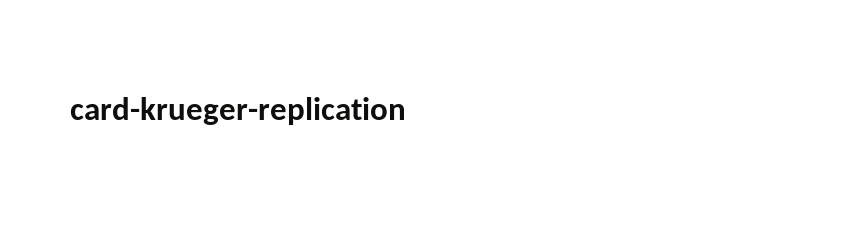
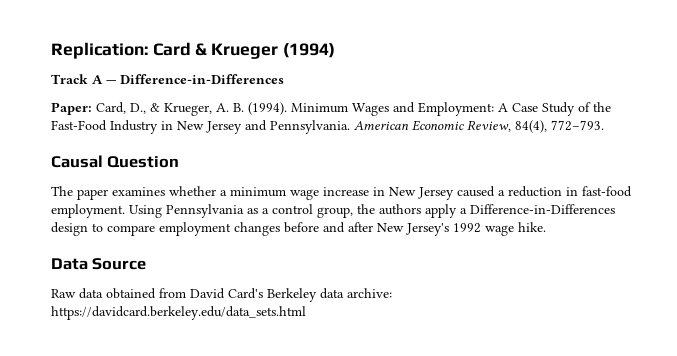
[70,97,406,125] card-krueger-replication -> [51,42,335,59] [51,74,284,84] [51,102,611,116] [51,120,604,134] [51,155,180,168] [51,186,632,200] [51,204,615,218] [51,222,546,236] [51,258,147,270] [51,288,392,302] [51,306,306,320] Replication: Card & Krueger (1994) // Track A — Difference-in-Differences // Paper: Card, D., & Krueger, A. B. (1994). Minimum Wages and Employment: A Case Study of the Fast-Food Industry in New Jersey and Pennsylvania. American Economic Review, 84(4), 772–793. // Causal Question // The paper examines whether a minimum wage increase in New Jersey caused a reduction in fast-food employment. Using Pennsylvania as a control group, the authors apply a Difference-in-Differences design to compare employment changes before and after New Jersey's 1992 wage hike. // Data Source // Raw data obtained from David Card's Berkeley data archive: https://davidcard.berkeley.edu/data_sets.html

